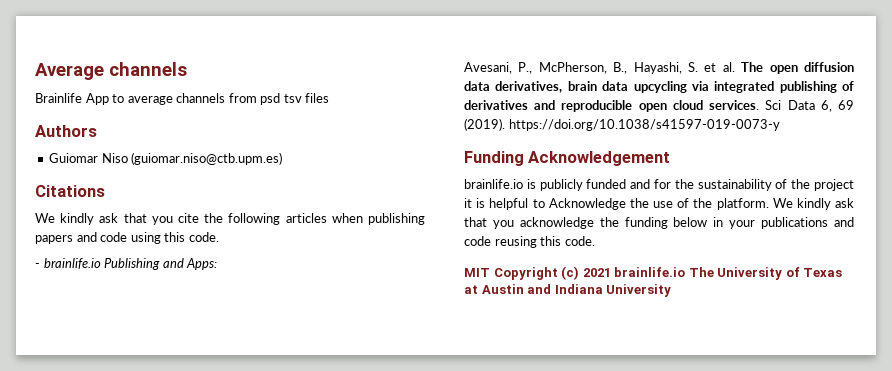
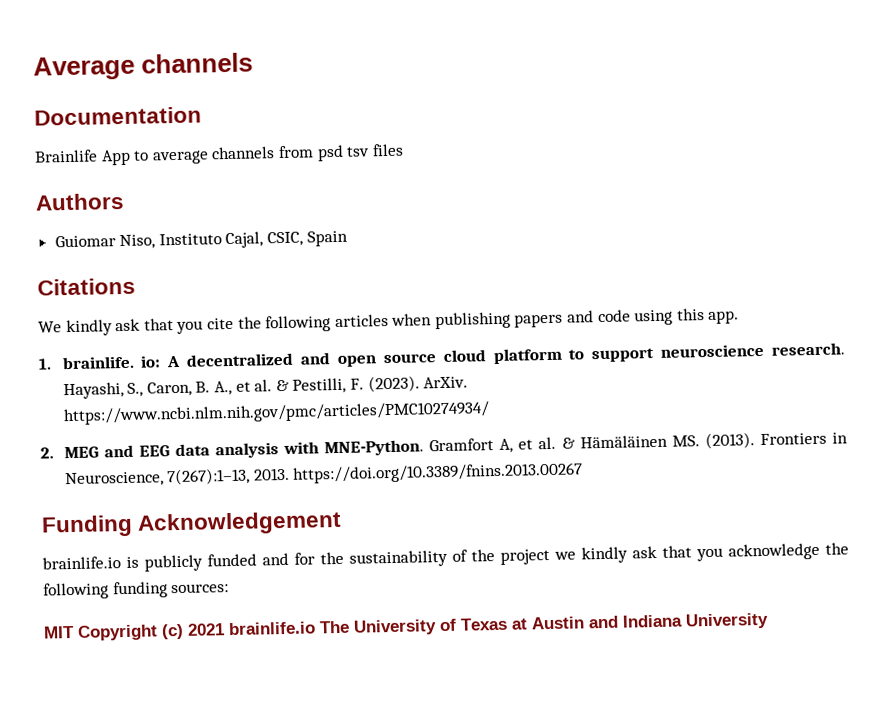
(187, 69) none -> [34,106,202,126] // Documentation
[101,152,283,165] Niso (guiomar.niso@ctb.upm.es) -> [119,230,348,250] Niso, Instituto Cajal, CSIC, Spain
[188,232,219,242] [35,258,218,270] [464,62,854,74] [464,81,854,93] [464,100,854,112] [464,118,780,131] code. // - brainlife.io Publishing and Apps: // Avesani, P., McPherson, B., Hayashi, S. et al. The open diffusion data derivatives, brain data upcycling via integrated publishing of derivatives and reproducible open cloud services. Sci Data 6, 69 (2019). https://doi.org/10.1038/s41597-019-0073-y -> [708,310,740,324] [38,342,845,370] [62,375,469,400] [62,401,490,426] [40,432,849,459] [64,462,584,488] app. // 1. brainlife. io: A decentralized and open source cloud platform to support neuroscience research. Hayashi, S., Caron, B. A., et al. & Pestilli, F. (2023). ArXiv. https://www.ncbi.nlm.nih.gov/pmc/articles/PMC10274934/ // 2. MEG and EEG data analysis with MNE-Python. Gramfort A, et al. & Hämäläinen MS. (2013). Frontiers in Neuroscience, 7(267):1–13, 2013. https://doi.org/10.3389/fnins.2013.00267
[464,198,793,210] it is helpful to Acknowledge the use of the platform. We -> [554,551,576,560] we
[624,217,854,229] [464,236,595,248] funding below in your publications and code reusing this code. -> [43,581,230,600] following funding sources:

